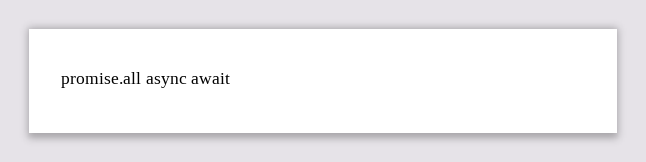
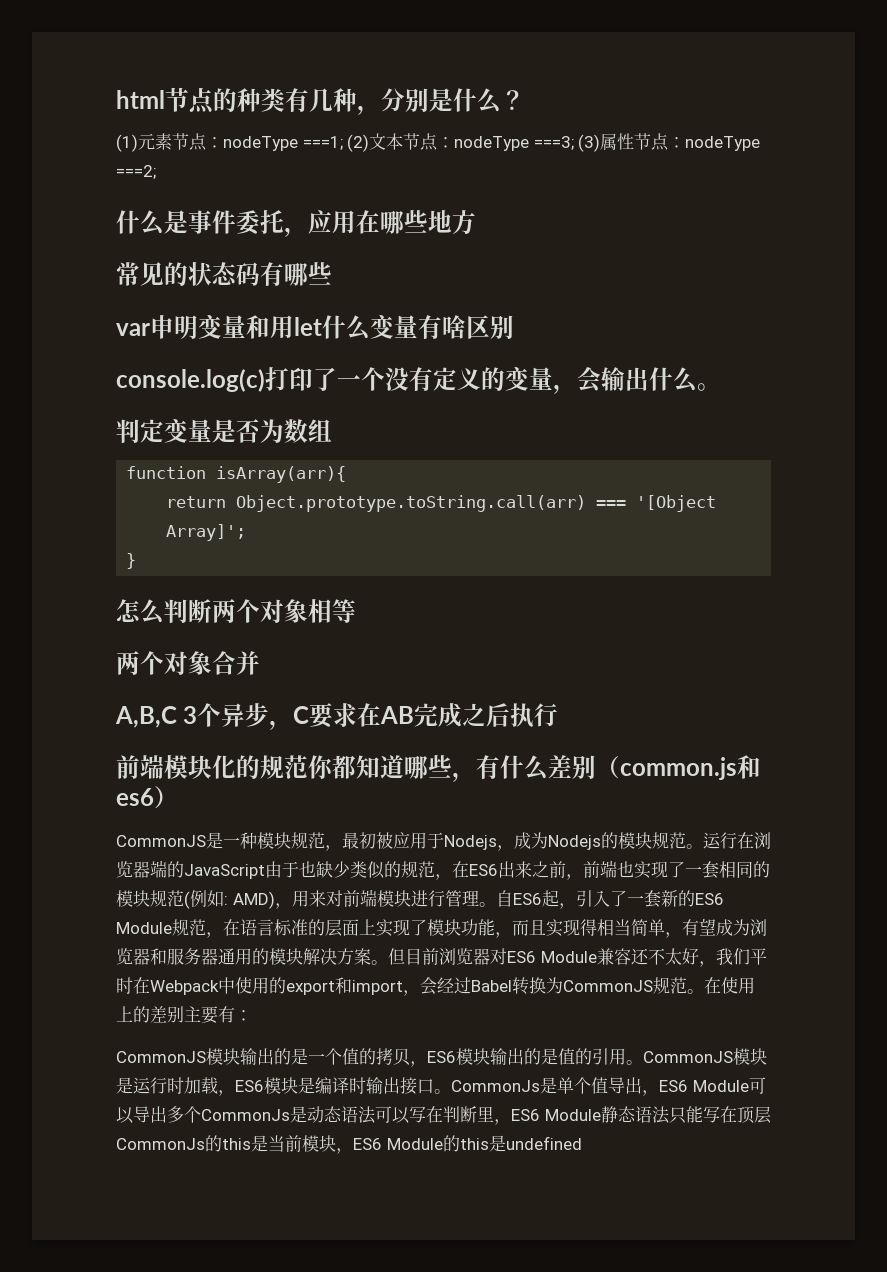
[61,72,231,88] promise.all async await -> [116,87,525,115] [116,133,761,152] [116,165,156,179] [116,210,476,237] [116,262,332,286] [116,314,514,341] [116,366,721,394] [116,418,332,444] [126,466,347,483] [166,495,717,512] [166,524,247,541] [126,553,137,569] [116,599,356,625] [116,651,260,675] [115,703,559,730] [116,755,761,782] [116,786,178,809] [116,832,771,851] [116,860,770,880] [116,889,724,909] [116,918,767,938] [116,948,767,967] [116,977,755,996] [116,1006,252,1024] [116,1048,767,1067] [116,1077,766,1096] [116,1106,771,1125] [116,1135,582,1154] html节点的种类有几种，分别是什么？ // (1)元素节点：nodeType ===1; (2)文本节点：nodeType ===3; (3)属性节点：nodeType ===2; // 什么是事件委托，应用在哪些地方 // 常见的状态码有哪些 // var申明变量和用let什么变量有啥区别 // console.log(c)打印了一个没有定义的变量，会输出什么。 // 判定变量是否为数组 // function isArray(arr){ // return Object.prototype.toString.call(arr) === '[Object Array]'; // } // 怎么判断两个对象相等 // 两个对象合并 // A,B,C 3个异步，C要求在AB完成之后执行 // 前端模块化的规范你都知道哪些，有什么差别（common.js和es6） // CommonJS是一种模块规范，最初被应用于Nodejs，成为Nodejs的模块规范。运行在浏览器端的JavaScript由于也缺少类似的规范，在ES6出来之前，前端也实现了一套相同的模块规范(例如: AMD)，用来对前端模块进行管理。自ES6起，引入了一套新的ES6 Module规范，在语言标准的层面上实现了模块功能，而且实现得相当简单，有望成为浏览器和服务器通用的模块解决方案。但目前浏览器对ES6 Module兼容还不太好，我们平时在Webpack中使用的export和import，会经过Babel转换为CommonJS规范。在使用上的差别主要有： // CommonJS模块输出的是一个值的拷贝，ES6模块输出的是值的引用。CommonJS模块是运行时加载，ES6模块是编译时输出接口。CommonJs是单个值导出，ES6 Module可以导出多个CommonJs是动态语法可以写在判断里，ES6 Module静态语法只能写在顶层CommonJs的this是当前模块，ES6 Module的this是undefined

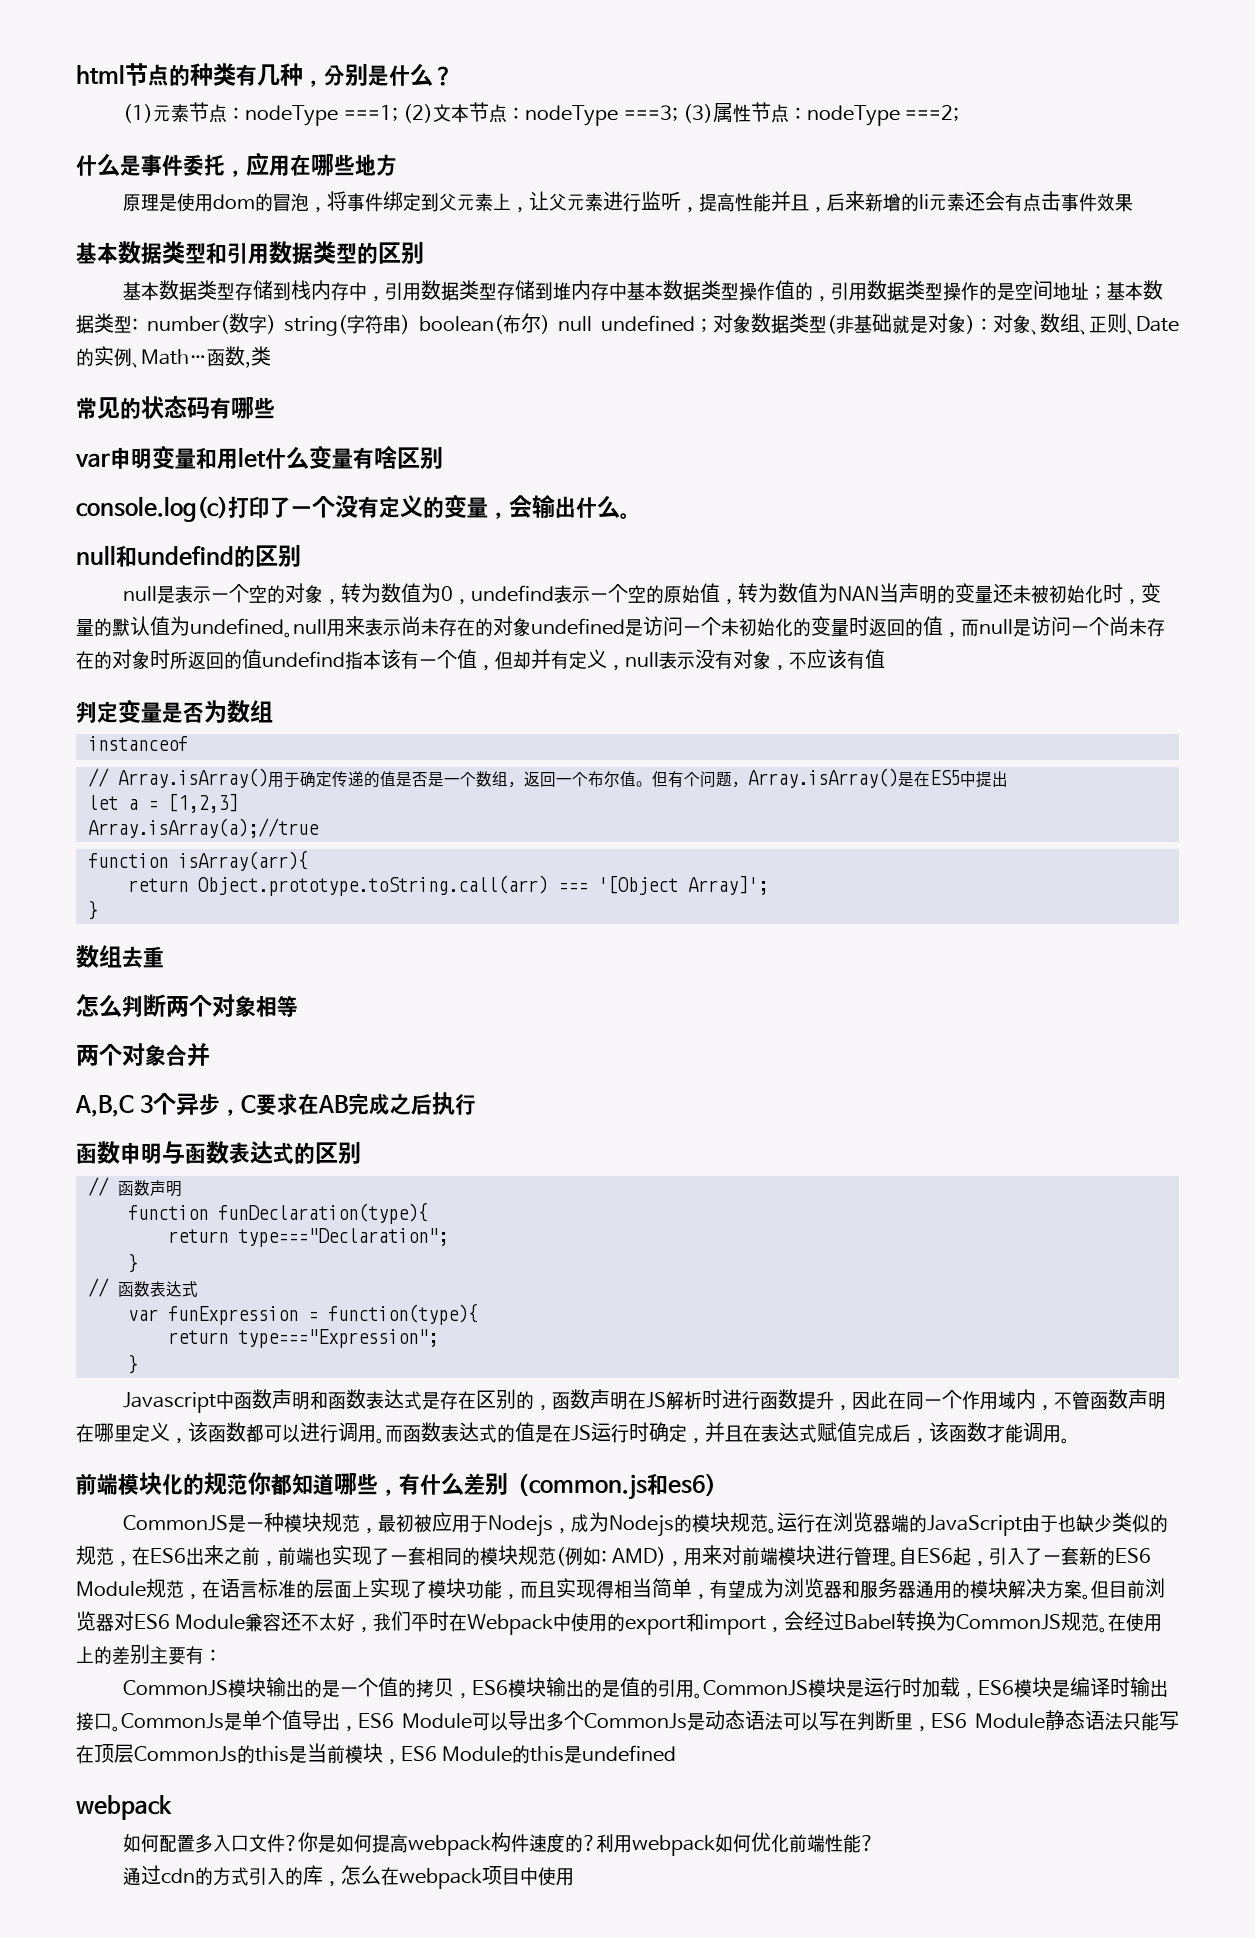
(476, 222) none -> [123,191,1134,213] [76,241,424,264] [123,280,1164,302] [76,313,1179,336] [76,346,271,368] // 原理是使用dom的冒泡，将事件绑定到父元素上，让父元素进行监听，提高性能并且，后来新增的li元素还会有点击事件效果 // 基本数据类型和引用数据类型的区别 // 基本数据类型存储到栈内存中，引用数据类型存储到堆内存中基本数据类型操作值的，引用数据类型操作的是空间地址；基本数据类型: number(数字) string(字符串) boolean(布尔) null undefined；对象数据类型(非基础就是对象)：对象、数组、正则、Date的实例、Math…函数,类
(721, 387) none -> [76,544,301,567] [123,583,1162,605] [76,616,1165,638] [76,649,885,671] // null和undefind的区别 // null是表示一个空的对象，转为数值为0，undefind表示一个空的原始值，转为数值为NAN当声明的变量还未被初始化时，变量的默认值为undefined。null用来表示尚未存在的对象undefined是访问一个未初始化的变量时返回的值，而null是访问一个尚未存在的对象时所返回的值undefind指本该有一个值，但却并有定义，null表示没有对象，不应该有值
(332, 430) none -> [88,736,188,751] [88,768,1008,788] [88,793,238,813] [88,818,319,838] // instanceof // // Array.isArray()用于确定传递的值是否是一个数组，返回一个布尔值。但有个问题，Array.isArray()是在ES5中提出 // let a = [1,2,3] // Array.isArray(a);//true
(137, 561) none -> [76,945,164,968] // 数组去重
(559, 715) none -> [76,1141,361,1164] [88,1177,182,1197] [128,1202,428,1224] [168,1228,448,1247] [128,1253,138,1273] [88,1278,198,1297] [128,1303,478,1325] [168,1329,438,1348] [128,1354,138,1374] [123,1389,1167,1413] [76,1422,1070,1444] // 函数申明与函数表达式的区别 // // 函数声明 // function funDeclaration(type){ // return type==="Declaration"; // } // // 函数表达式 // var funExpression = function(type){ // return type==="Expression"; // } // Javascript中函数声明和函数表达式是存在区别的，函数声明在JS解析时进行函数提升，因此在同一个作用域内，不管函数声明在哪里定义，该函数都可以进行调用。而函数表达式的值是在JS运行时确定，并且在表达式赋值完成后，该函数才能调用。
(582, 1143) none -> [76,1795,172,1820] [123,1832,875,1856] [123,1865,575,1889] // webpack // 如何配置多入口文件?你是如何提高webpack构件速度的?利用webpack如何优化前端性能? // 通过cdn的方式引入的库，怎么在webpack项目中使用

